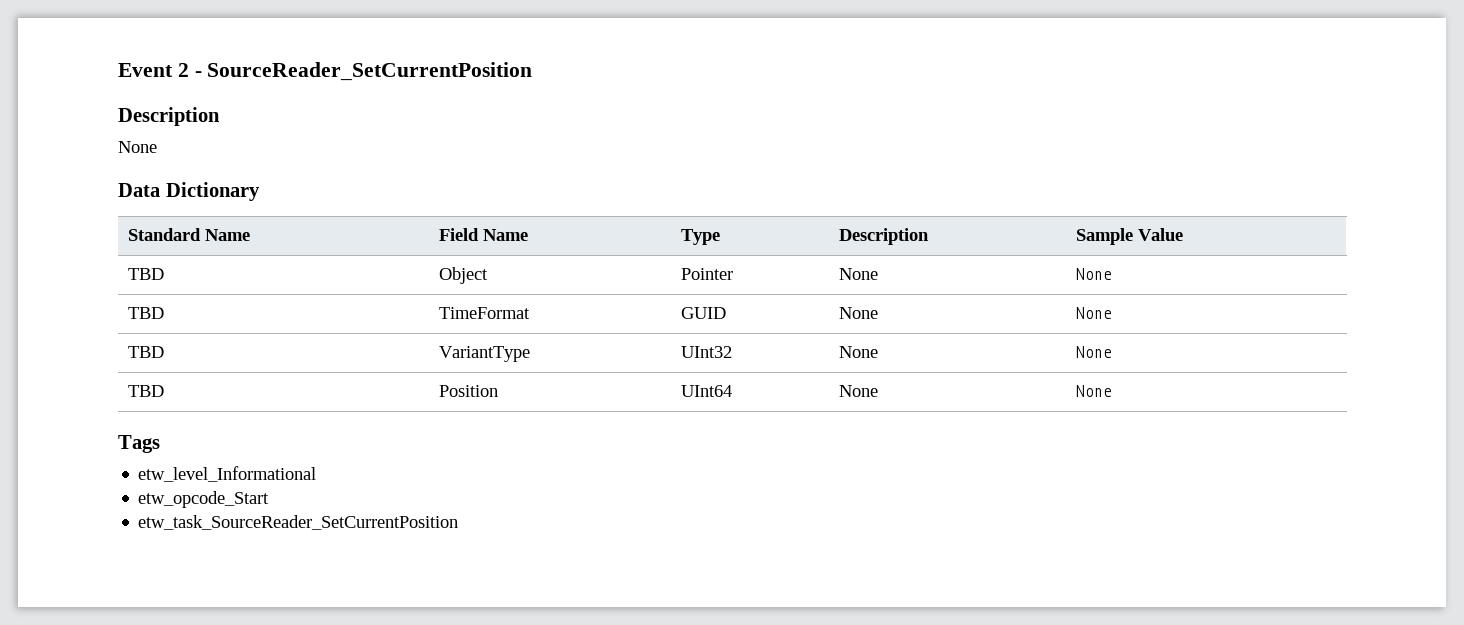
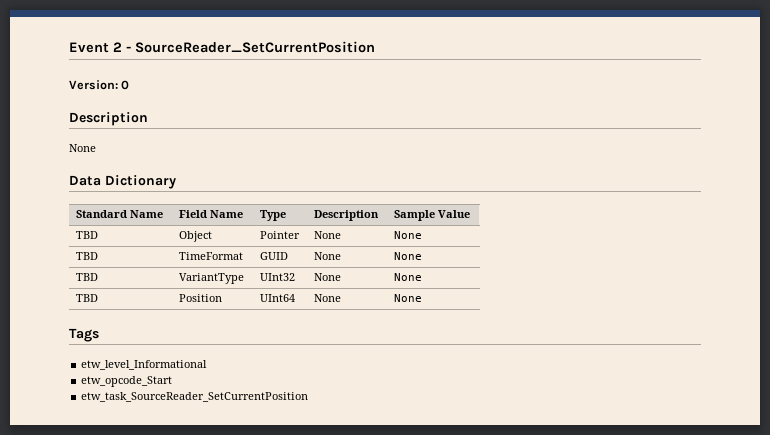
(533, 71) none -> [69,80,130,90] // Version: 0

